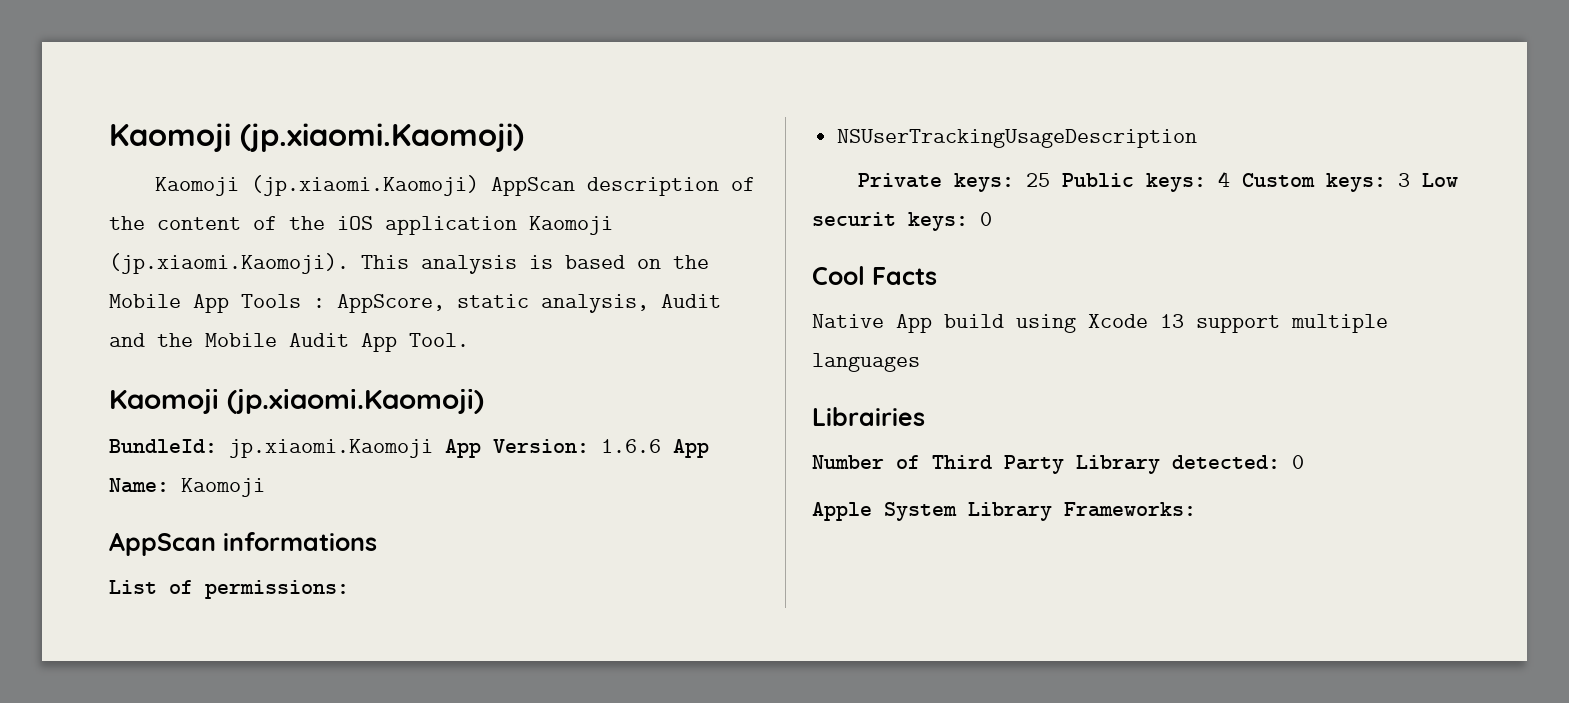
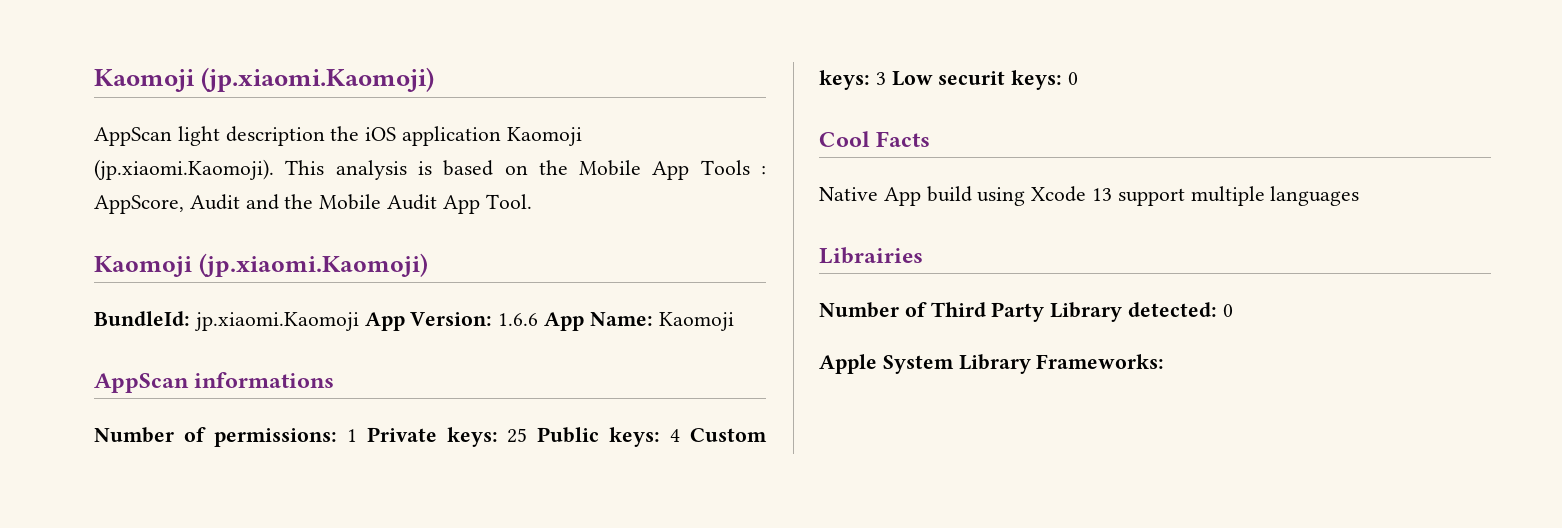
[109,123,524,152] [154,175,755,196] [109,216,277,230] Kaomoji (jp.xiaomi.Kaomoji) // Kaomoji (jp.xiaomi.Kaomoji) AppScan description of the content of -> [94,67,435,92] [94,126,325,146] Kaomoji (jp.xiaomi.Kaomoji) // AppScan light description
[457,294,649,313] static analysis, -> (184, 204) none
[109,580,157,594] List -> [94,427,174,443] Number
[837,129,1198,148] // NSUserTrackingUsageDescription // -> [346,429,357,442] 1

